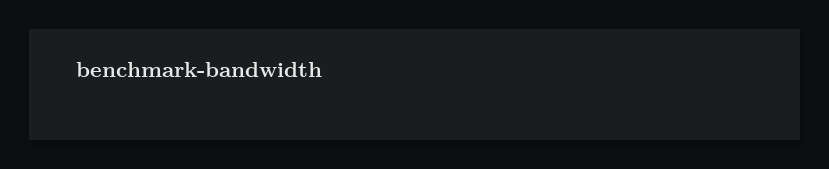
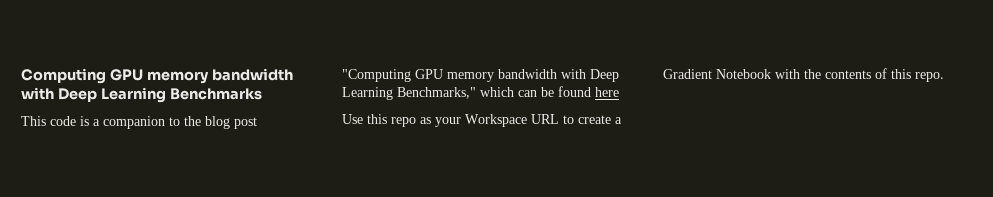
[76,62,322,77] benchmark-bandwidth -> [21,68,293,84] [21,87,262,103] [21,116,257,129] [342,69,619,82] [342,86,619,100] [342,114,622,127] [663,68,944,82] Computing GPU memory bandwidth with Deep Learning Benchmarks // This code is a companion to the blog post "Computing GPU memory bandwidth with Deep Learning Benchmarks," which can be found here // Use this repo as your Workspace URL to create a Gradient Notebook with the contents of this repo.

